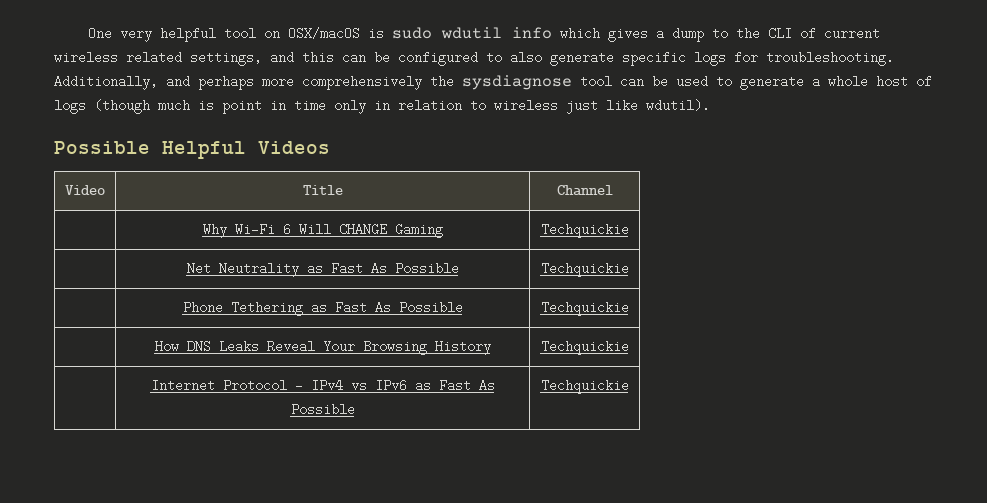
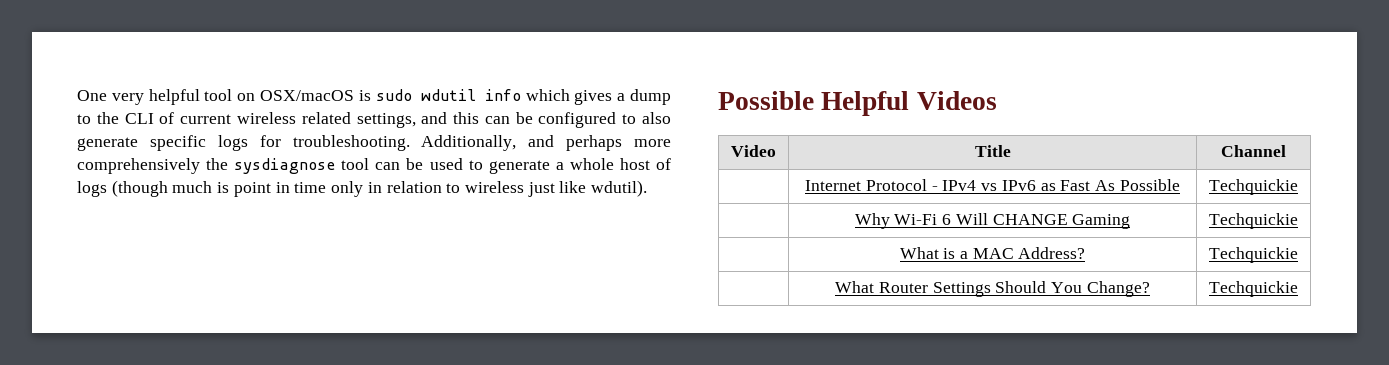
[202,223,443,238] [540,223,629,238] [186,262,459,277] [540,262,629,277] [182,301,463,316] [540,301,629,316] [154,340,491,355] [540,340,629,355] // | Why Wi-Fi 6 Will CHANGE Gaming | Techquickie // | Net Neutrality as Fast As Possible | Techquickie // | Phone Tethering as Fast As Possible | Techquickie // | How DNS Leaks Reveal Your Browsing History | Techquickie -> (1286, 151) none
(629, 386) none -> [854,213,1131,229] [1209,213,1298,229] [899,247,1086,259] [1209,247,1298,263] [835,281,1150,297] [1209,281,1298,297] // | Why Wi-Fi 6 Will CHANGE Gaming | Techquickie // | What is a MAC Address? | Techquickie // | What Router Settings Should You Change? | Techquickie

